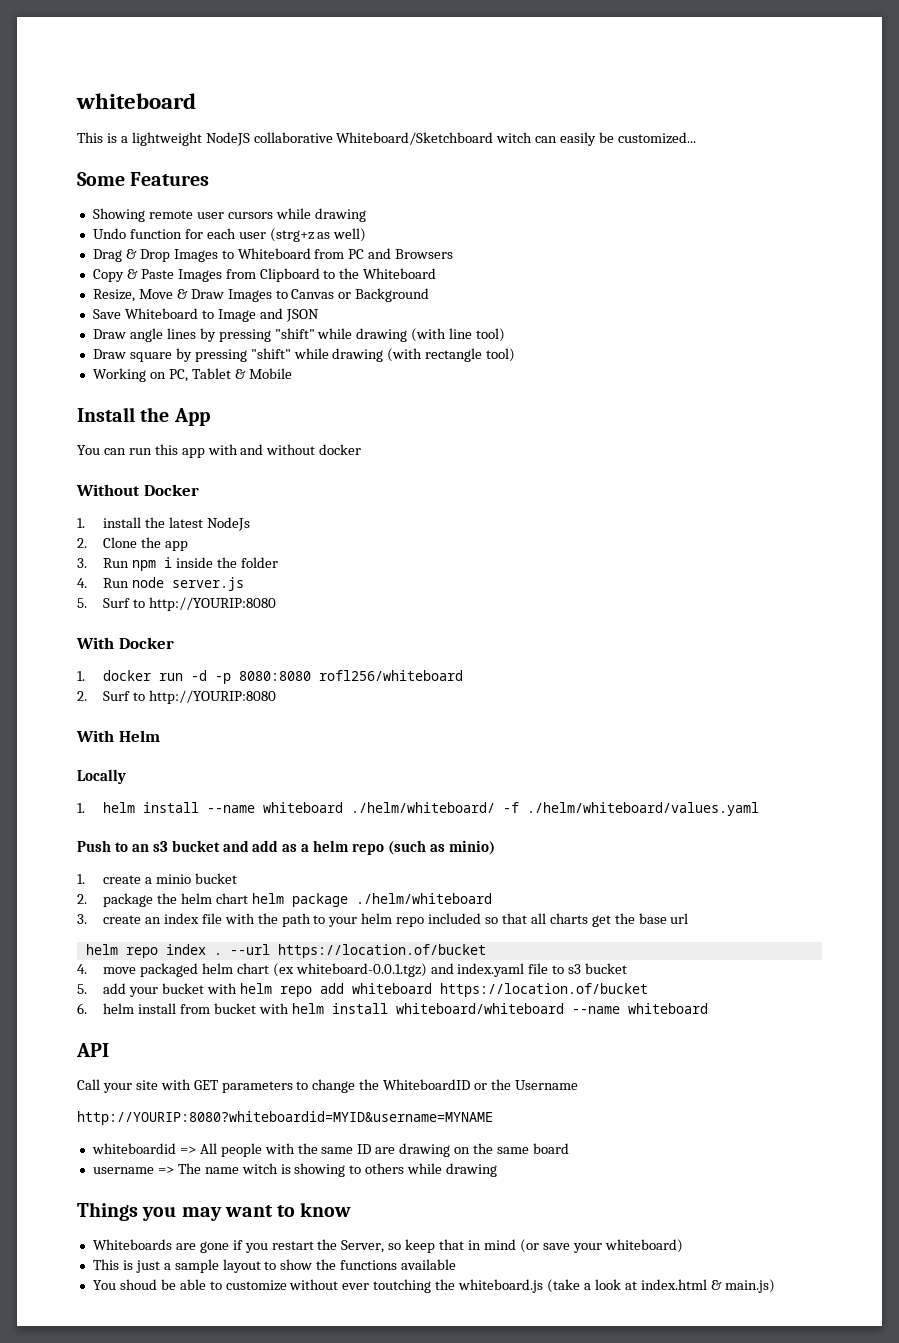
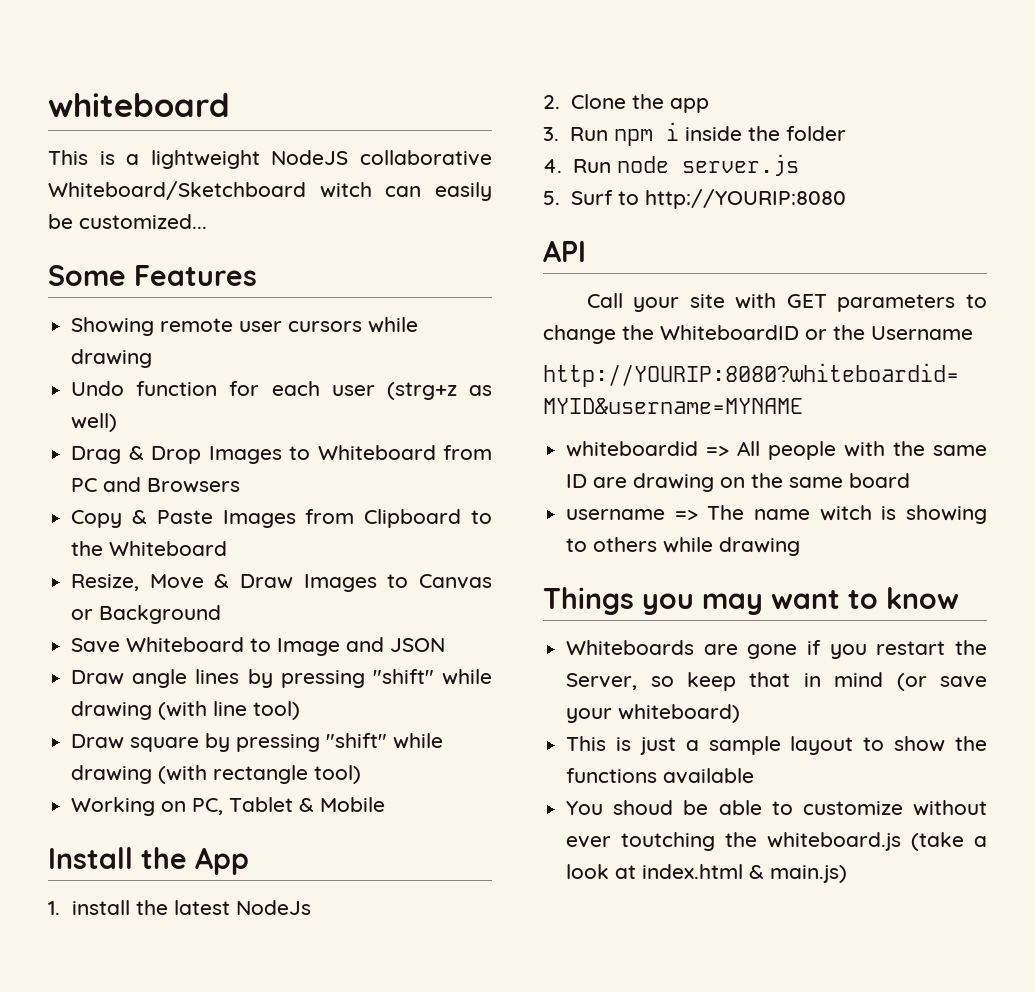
[77,444,362,458] [76,484,199,496] // You can run this app with and without docker // Without Docker -> (249, 861) none
[76,637,174,649] [77,670,464,684] [77,690,276,704] [76,730,160,742] [77,769,126,784] [77,802,760,816] [77,840,495,855] [77,873,237,884] [77,893,492,907] [77,913,689,927] [85,944,486,958] [77,963,628,977] [77,983,648,997] [77,1003,708,1014] // With Docker // 1. docker run -d -p 8080:8080 rofl256/whiteboard // 2. Surf to http://YOURIP:8080 // With Helm // Locally // 1. helm install --name whiteboard ./helm/whiteboard/ -f ./helm/whiteboard/values.yaml // Push to an s3 bucket and add as a helm repo (such as minio) // 1. create a minio bucket // 2. package the helm chart helm package ./helm/whiteboard // 3. create an index file with the path to your helm repo included so that all charts get the base url // helm repo index . --url https://location.of/bucket // 4. move packaged helm chart (ex whiteboard-0.0.1.tgz) and index.yaml file to s3 bucket // 5. add your bucket with helm repo add whiteboard https://location.of/bucket // 6. helm install from bucket with helm install whiteboard/whiteboard --name whiteboard -> (846, 199) none

